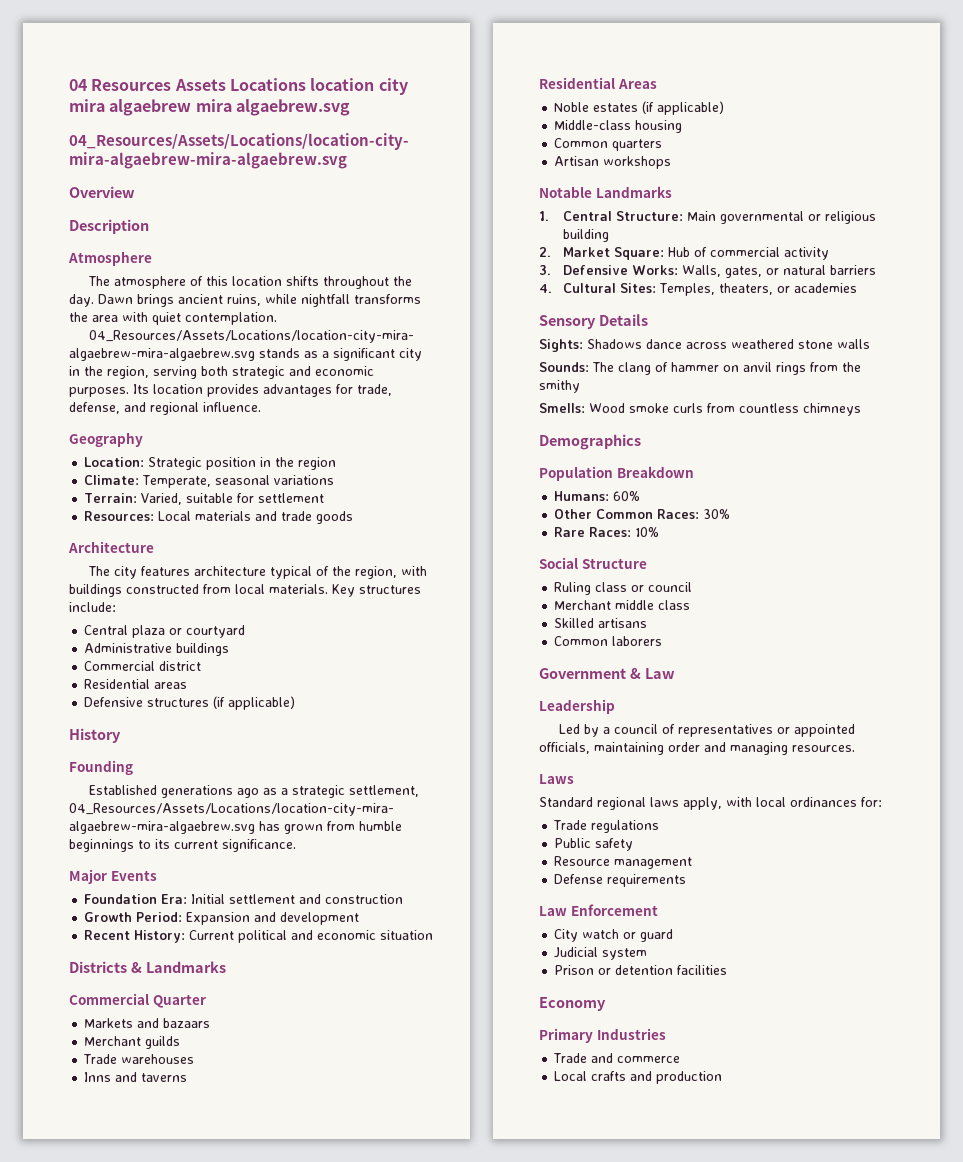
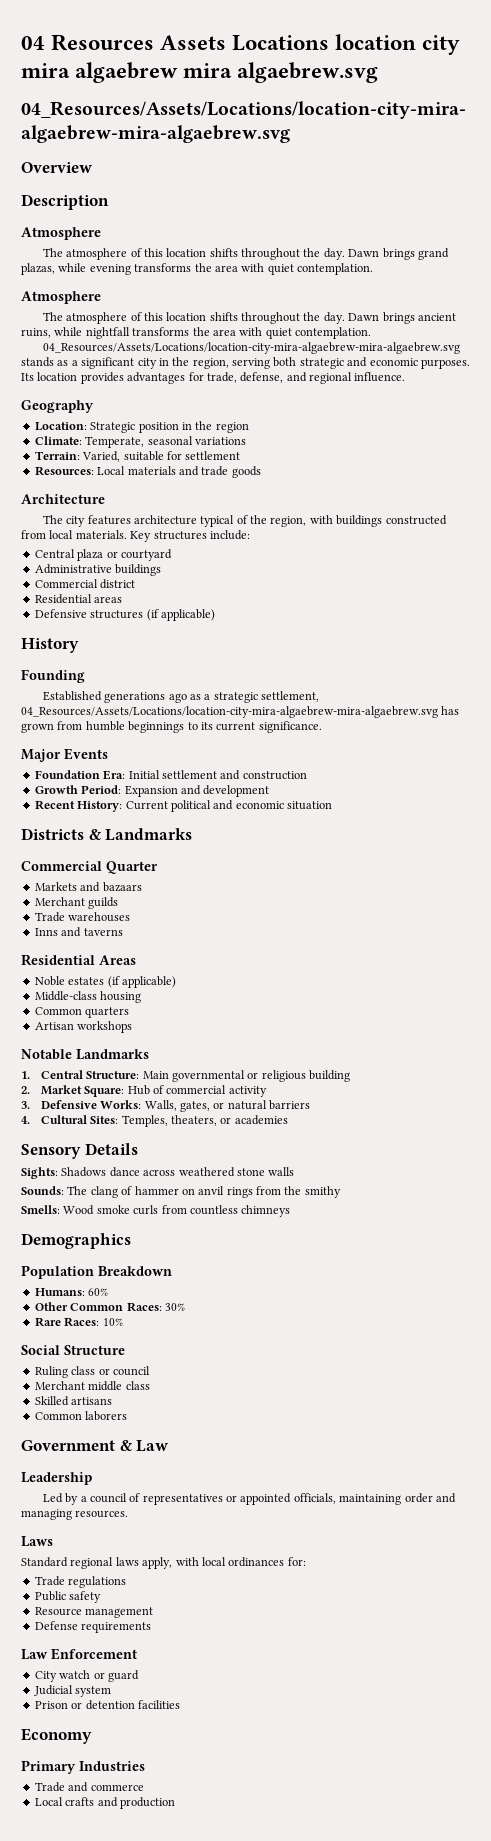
(152, 258) none -> [42,248,449,260] [21,263,373,275] [21,291,101,304] // The atmosphere of this location shifts throughout the day. Dawn brings grand plazas, while evening transforms the area with quiet contemplation. // Atmosphere

